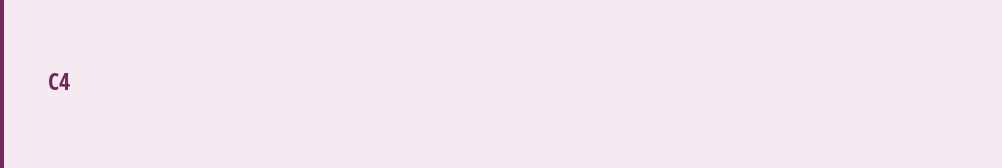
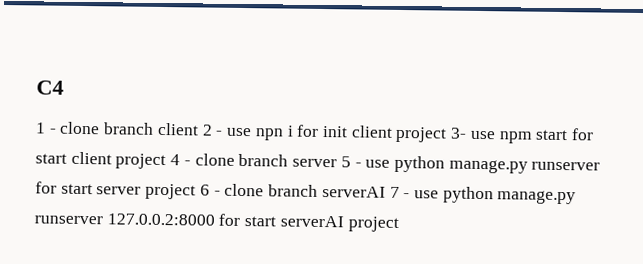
(70, 81) none -> [35,121,595,144] [35,151,601,174] [35,181,577,205] [34,213,399,232] // 1 - clone branch client 2 - use npn i for init client project 3- use npm start for start client project 4 - clone branch server 5 - use python manage.py runserver for start server project 6 - clone branch serverAI 7 - use python manage.py runserver 127.0.0.2:8000 for start serverAI project

